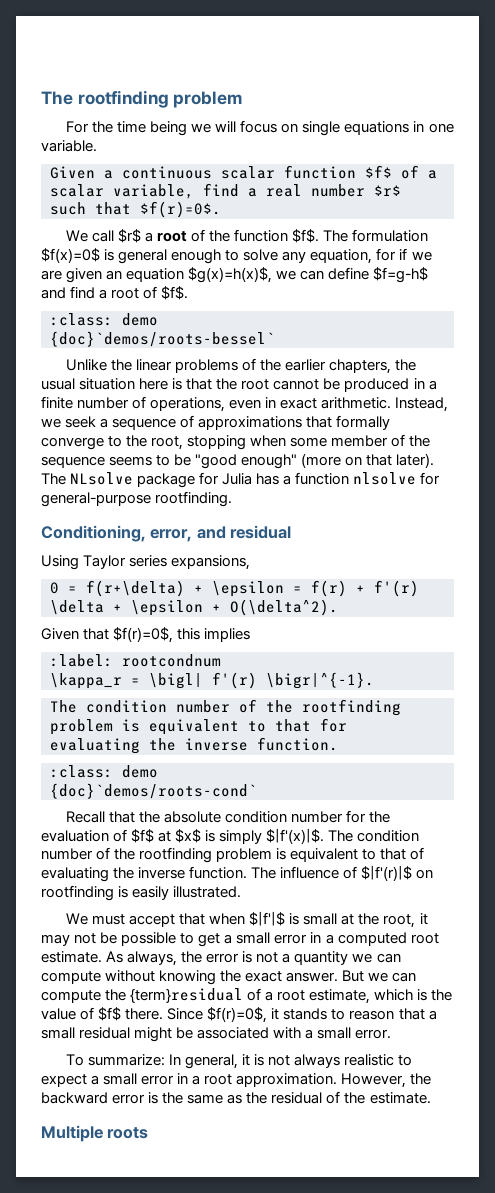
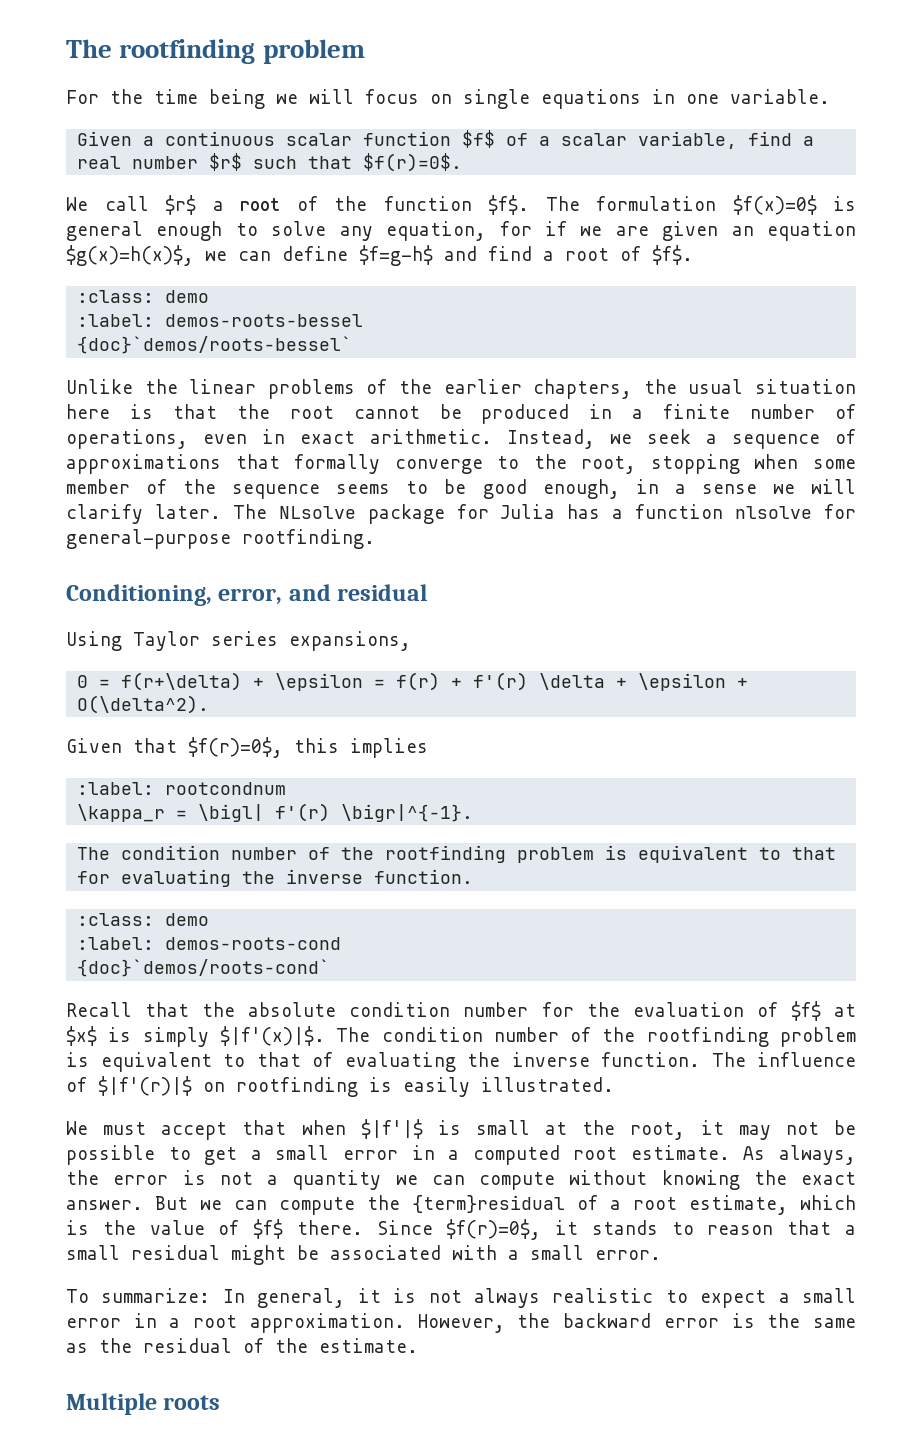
(158, 319) none -> [77,314,364,327] // :label: demos-roots-bessel
[195,453,435,469] "good enough" (more on that later). -> [482,479,857,499] [66,504,221,524] good enough, in a sense we will clarify later.
(158, 771) none -> [77,937,342,950] // :label: demos-roots-cond

